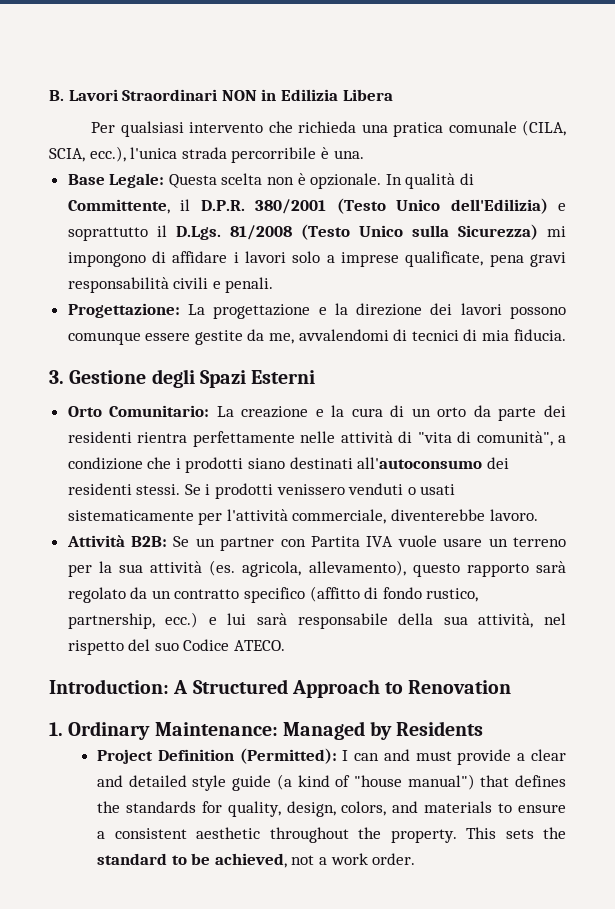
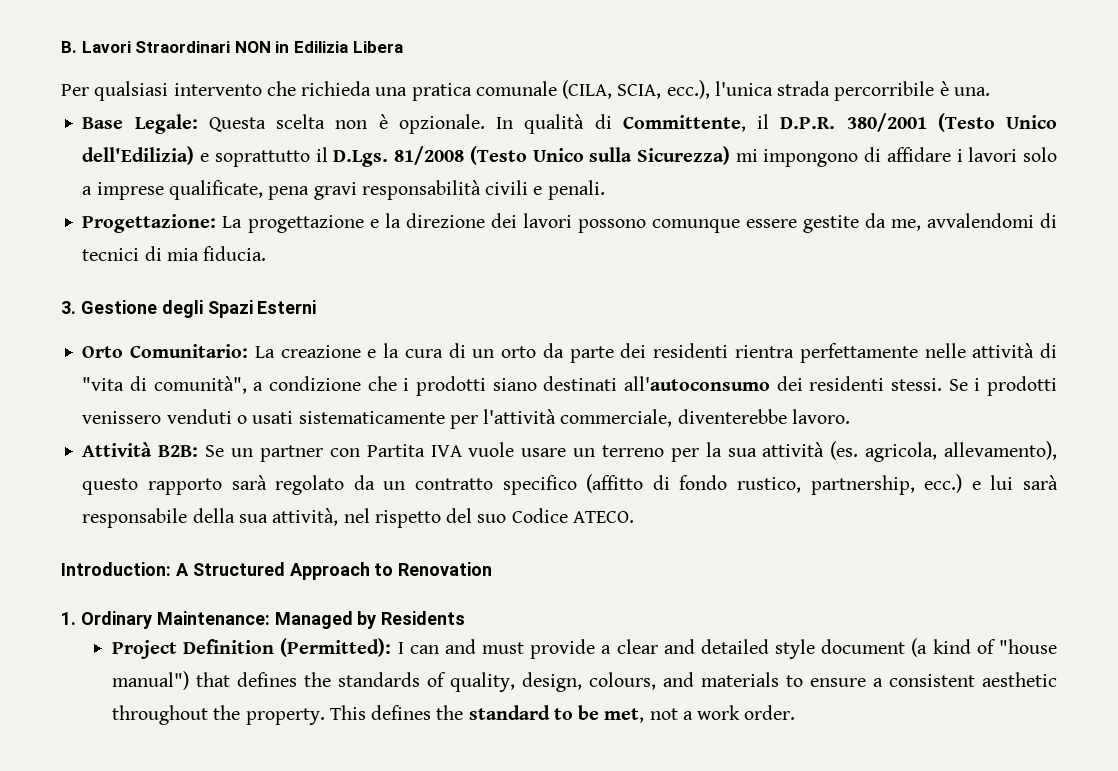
[232,775,272,791] guide -> [821,639,906,654] document
[201,801,222,813] for -> [427,672,447,687] of
[341,801,387,816] colors, -> [589,672,657,690] colours,
[505,829,534,839] sets -> [371,705,432,720] defines
[214,853,287,868] achieved, -> [604,708,645,723] met,

